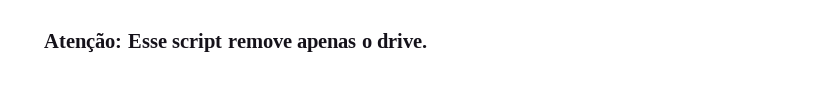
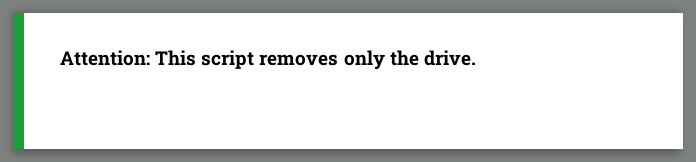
[44,33,372,53] Atenção: Esse script remove apenas o -> [60,50,419,70] Attention: This script removes only the

